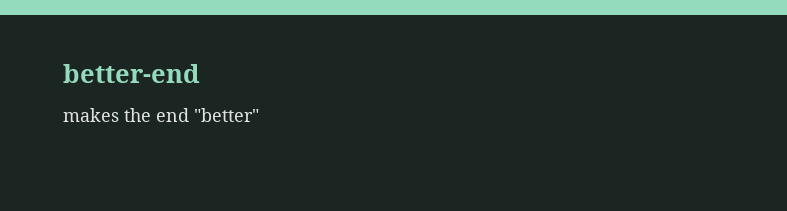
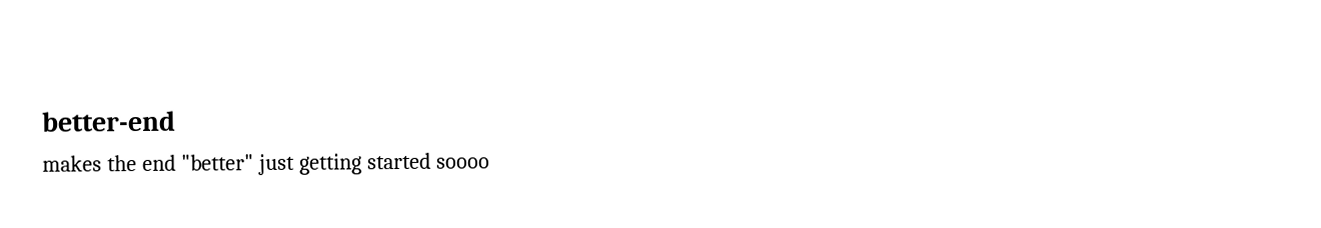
(259, 115) none -> [257,152,490,176] just getting started soooo

